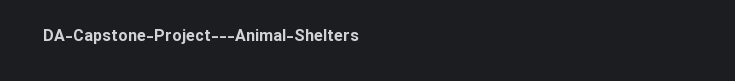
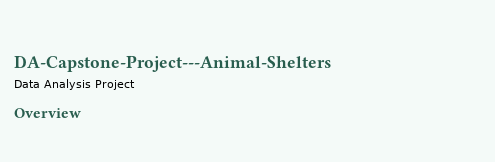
(359, 36) none -> [14,79,135,90] [14,108,81,118] // Data Analysis Project // Overview

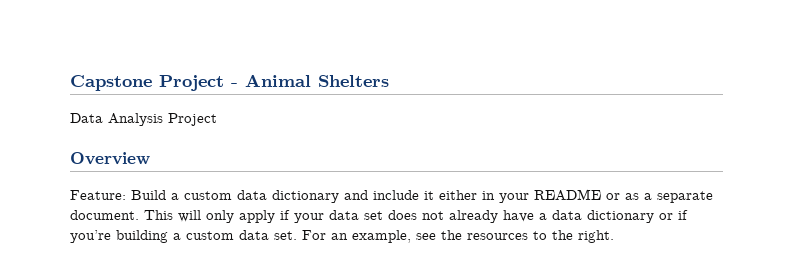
[14,55,331,72] DA-Capstone-Project---Animal-Shelters -> [70,74,389,91] Capstone Project - Animal Shelters
(81, 113) none -> [70,189,713,203] [70,210,688,223] [70,230,614,243] // Feature: Build a custom data dictionary and include it either in your README or as a separate document. This will only apply if your data set does not already have a data dictionary or if you’re building a custom data set. For an example, see the resources to the right.

